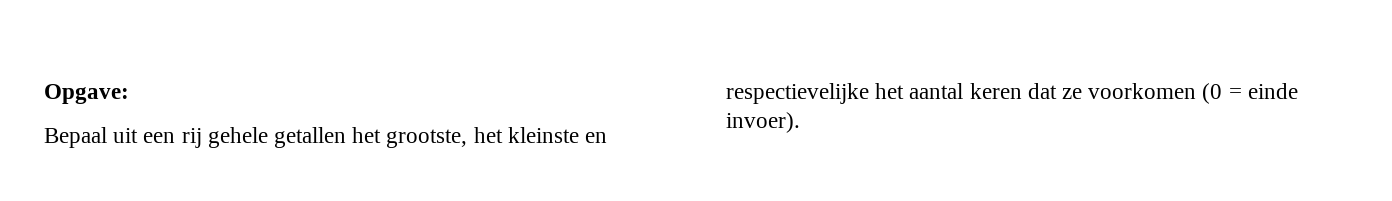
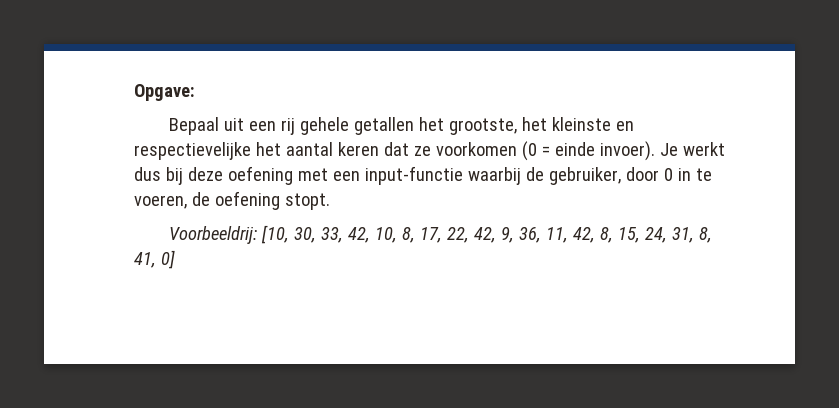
(800, 122) none -> [659,142,725,156] [134,166,712,185] [134,191,330,210] [168,225,712,244] [134,250,175,269] Je werkt dus bij deze oefening met een input-functie waarbij de gebruiker, door 0 in te voeren, de oefening stopt. // Voorbeeldrij: [10, 30, 33, 42, 10, 8, 17, 22, 42, 9, 36, 11, 42, 8, 15, 24, 31, 8, 41, 0]

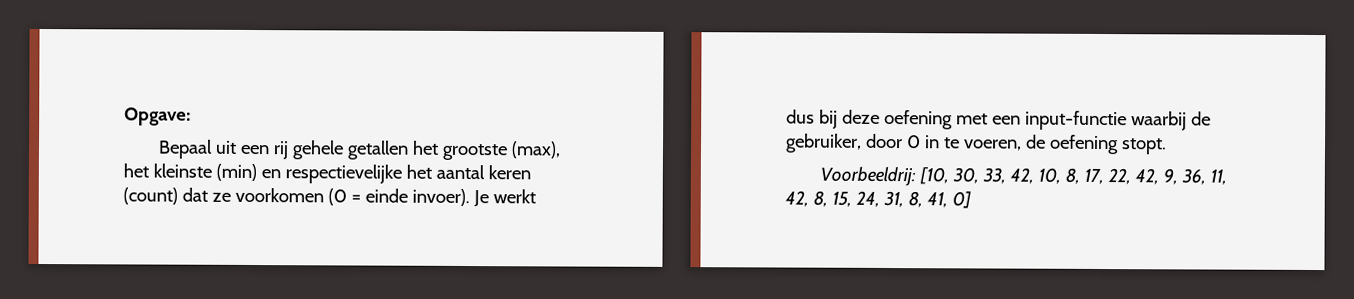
[448,118,517,135] grootste, -> [442,141,562,161] grootste (max),
(611, 124) none -> [215,163,257,182] (min)
(379, 149) none -> [123,187,178,205] (count)

